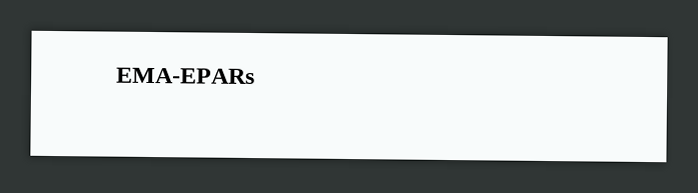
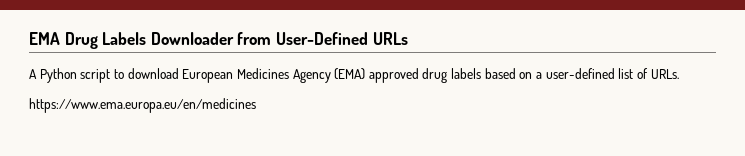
[116,67,255,85] EMA-EPARs -> [29,32,408,49] [29,68,679,83] [29,98,256,113] EMA Drug Labels Downloader from User-Defined URLs // A Python script to download European Medicines Agency (EMA) approved drug labels based on a user-defined list of URLs. // https://www.ema.europa.eu/en/medicines

